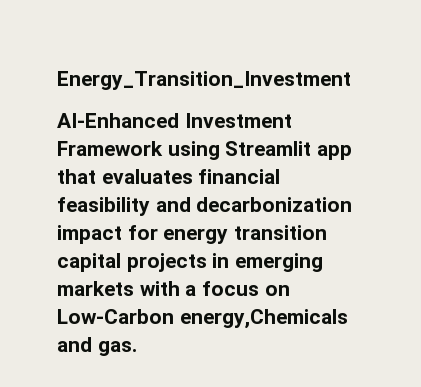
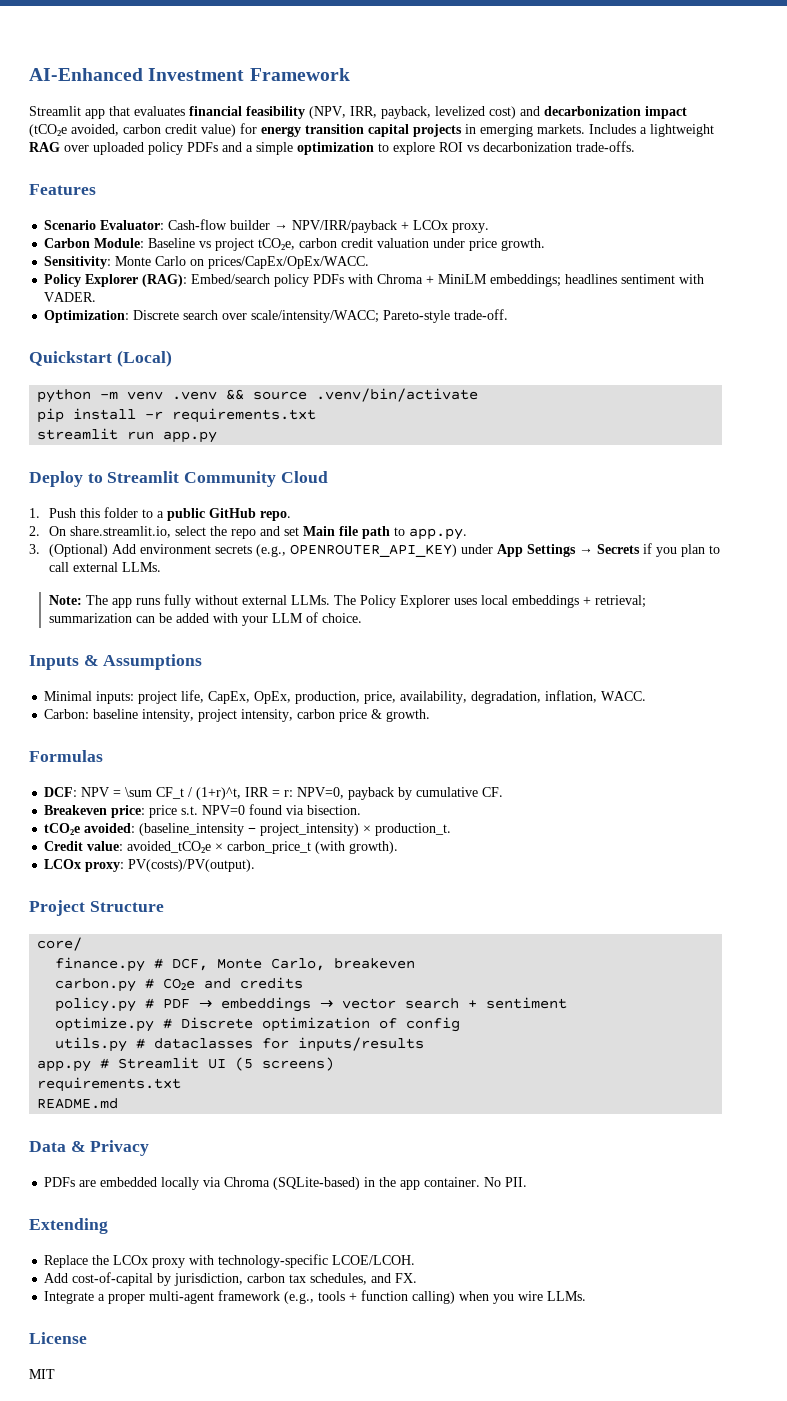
[57,71,351,90] Energy_Transition_Investment // -> (29, 74) none
[167,141,220,160] using -> (350, 74) //
[155,197,353,212] [57,225,122,244] and decarbonization impact -> [309,106,687,119] [29,124,236,137] (NPV, IRR, payback, levelized cost) and decarbonization impact (tCO₂e avoided, carbon credit value)
[57,281,290,296] [57,309,348,329] [57,337,137,356] markets with a focus on Low-Carbon energy,Chemicals and gas. -> [537,124,714,137] [29,141,635,155] [29,184,96,195] [44,219,490,233] [44,238,546,251] [44,256,370,269] [44,274,705,287] [44,292,97,302] [44,309,509,323] [29,350,172,367] [37,388,479,403] [37,408,317,423] [37,428,218,443] [29,471,328,487] [29,507,291,521] [29,526,467,540] [29,543,720,557] [48,562,161,572] [48,594,646,608] [48,612,362,626] [29,654,203,670] [44,690,647,704] [44,709,431,722] [29,750,103,762] [44,787,504,800] [44,804,362,818] [44,823,452,836] [44,841,399,854] [44,859,256,872] [29,900,164,916] [37,937,83,951] [55,957,416,972] [55,977,304,992] [55,997,568,1012] [55,1017,461,1032] [55,1037,425,1052] [37,1057,335,1072] [37,1077,182,1092] [37,1098,119,1109] [29,1140,150,1156] [44,1177,528,1190] [29,1218,108,1234] [44,1254,416,1268] [44,1272,418,1286] [44,1290,587,1304] [29,1332,87,1344] [29,1369,55,1379] markets. Includes a lightweight RAG over uploaded policy PDFs and a simple optimization to explore ROI vs decarbonization trade-offs. // Features // Scenario Evaluator: Cash-flow builder → NPV/IRR/payback + LCOx proxy. // Carbon Module: Baseline vs project tCO₂e, carbon credit valuation under price growth. // Sensitivity: Monte Carlo on prices/CapEx/OpEx/WACC. // Policy Explorer (RAG): Embed/search policy PDFs with Chroma + MiniLM embeddings; headlines sentiment with VADER. // Optimization: Discrete search over scale/intensity/WACC; Pareto-style trade-off. // Quickstart (Local) // python -m venv .venv && source .venv/bin/activate // pip install -r requirements.txt // streamlit run app.py // Deploy to Streamlit Community Cloud // 1. Push this folder to a public GitHub repo. // 2. On share.streamlit.io, select the repo and set Main file path to app.py. // 3. (Optional) Add environment secrets (e.g., OPENROUTER_API_KEY) under App Settings → Secrets if you plan to call external LLMs. // Note: The app runs fully without external LLMs. The Policy Explorer uses local embeddings + retrieval; summarization can be added with your LLM of choice. // Inputs & Assumptions // Minimal inputs: project life, CapEx, OpEx, production, price, availability, degradation, inflation, WACC. // Carbon: baseline intensity, project intensity, carbon price & growth. // Formulas // DCF: NPV = \sum CF_t / (1+r)^t, IRR = r: NPV=0, payback by cumulative CF. // Breakeven price: price s.t. NPV=0 found via bisection. // tCO₂e avoided: (baseline_intensity − project_intensity) × production_t. // Credit value: avoided_tCO₂e × carbon_price_t (with growth). // LCOx proxy: PV(costs)/PV(output). // Project Structure // core/ // finance.py # DCF, Monte Carlo, breakeven // carbon.py # CO₂e and credits // policy.py # PDF → embeddings → vector search + sentiment // optimize.py # Discrete optimization of config // utils.py # dataclasses for inputs/results // app.py # Streamlit UI (5 screens) // requirements.txt // README.md // Data & Privacy // PDFs are embedded locally via Chroma (SQLite-based) in the app container. No PII. // Extending // Replace the LCOx proxy with technology-specific LCOE/LCOH. // Add cost-of-capital by jurisdiction, carbon tax schedules, and FX. // Integrate a proper multi-agent framework (e.g., tools + function calling) when you wire LLMs. // License // MIT

